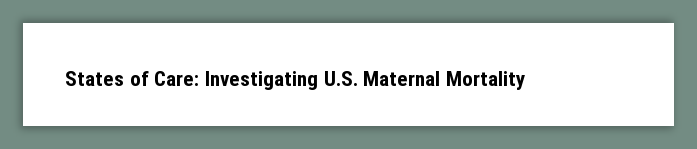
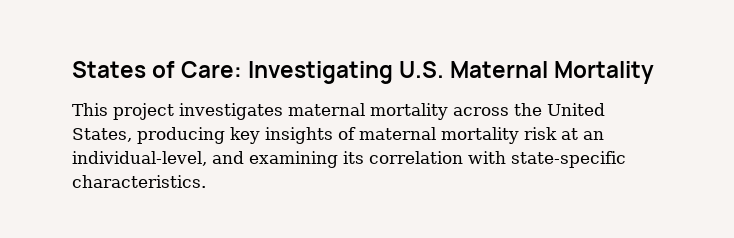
(526, 80) none -> [72,103,605,120] [72,127,604,144] [72,151,626,168] [72,175,206,188] // This project investigates maternal mortality across the United States, producing key insights of maternal mortality risk at an individual-level, and examining its correlation with state-specific characteristics.

